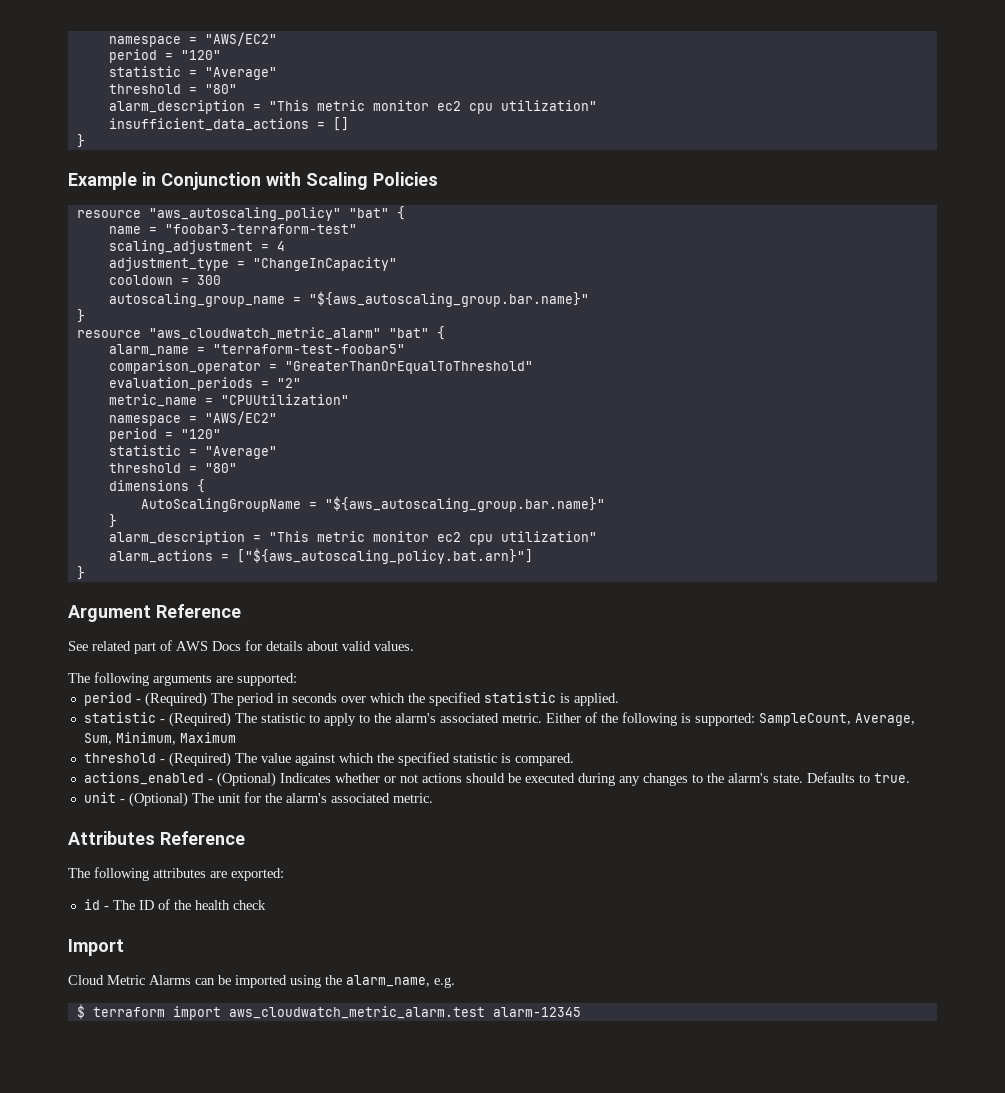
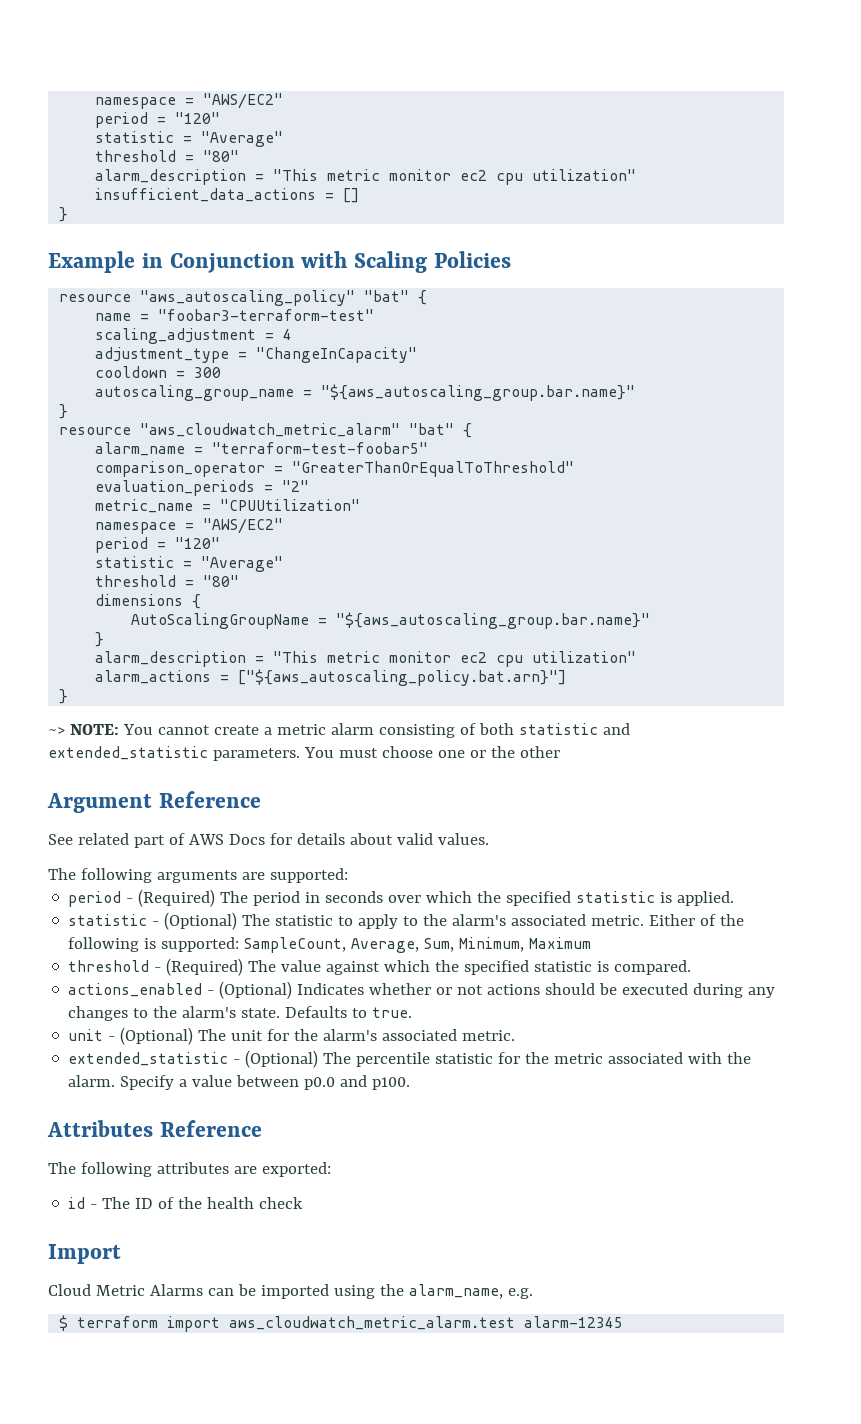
(85, 573) none -> [48,723,630,738] [48,746,560,761] // ~> NOTE: You cannot create a metric alarm consisting of both statistic and extended_statistic parameters. You must choose one or the other
[168,712,231,727] (Required) -> [164,912,238,930] (Optional)
(433, 798) none -> [68,1050,752,1068] [68,1075,411,1090] // extended_statistic - (Optional) The percentile statistic for the metric associated with the alarm. Specify a value between p0.0 and p100.

